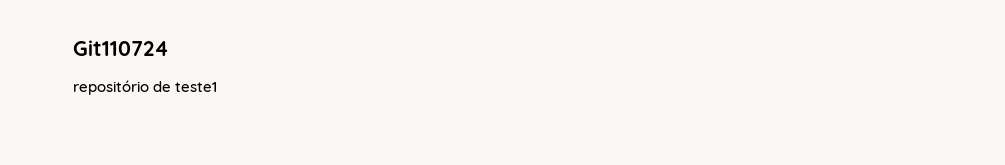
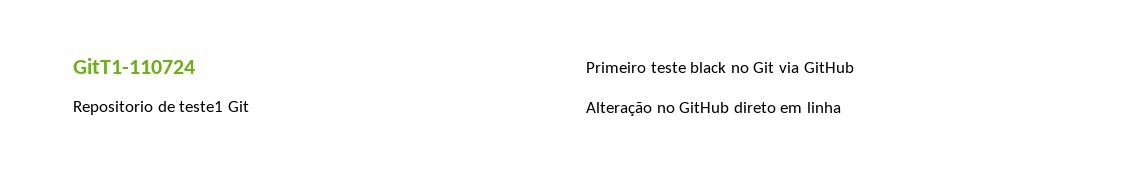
[73,40,169,56] [73,80,218,95] Git110724 // repositório de teste1 -> [73,58,195,74] [73,101,249,115] [586,62,854,73] [586,102,841,116] GitT1-110724 // Repositorio de teste1 Git // Primeiro teste black no Git via GitHub // Alteração no GitHub direto em linha

